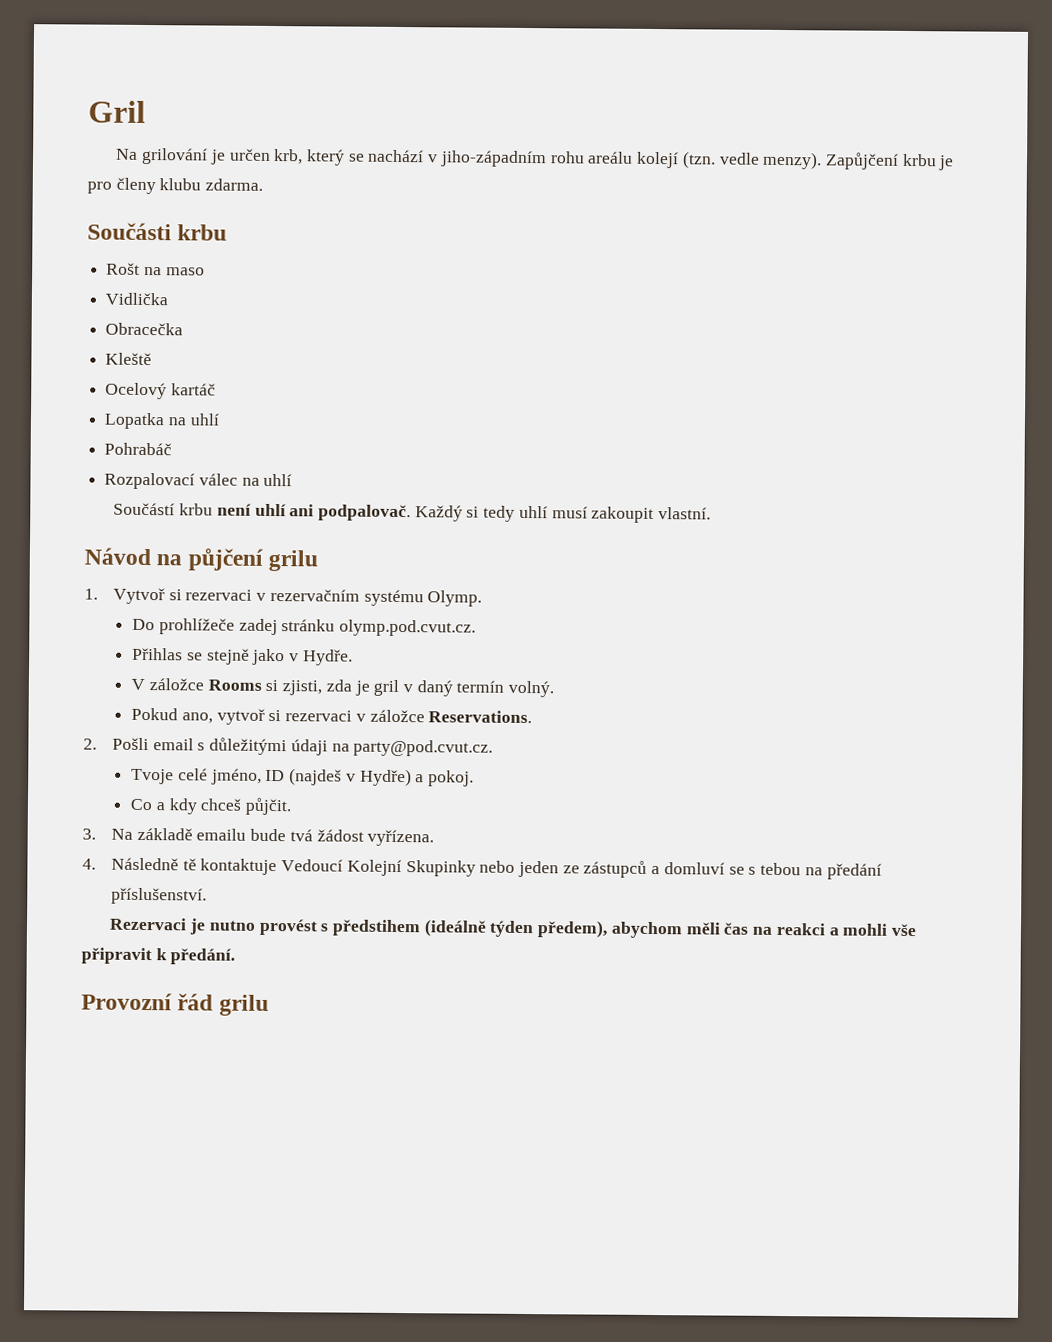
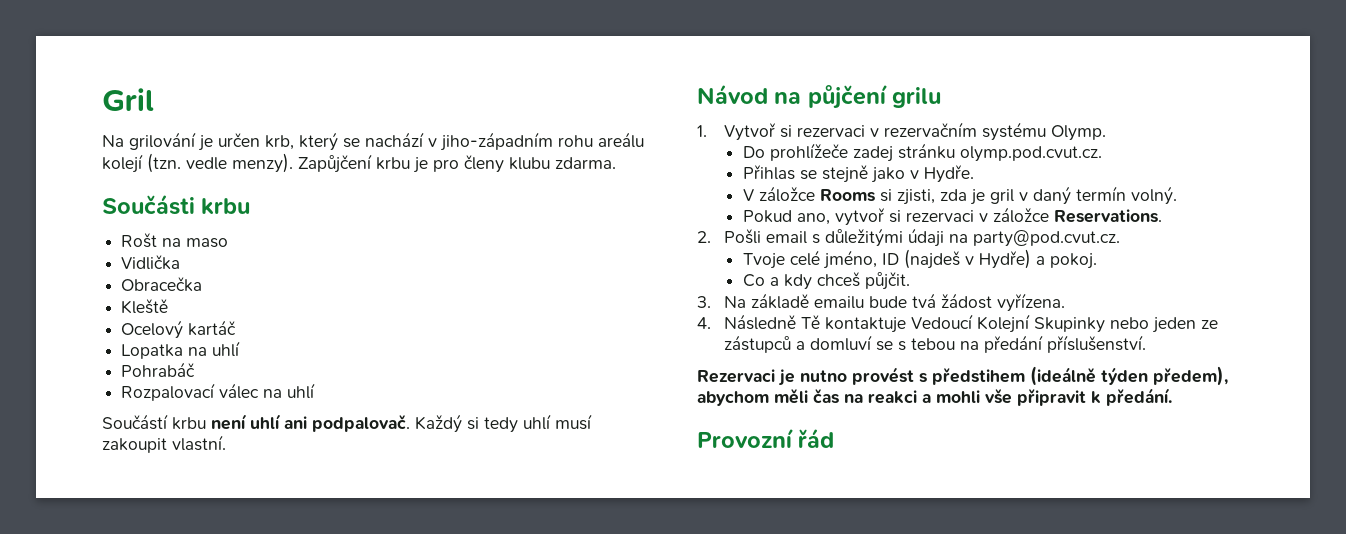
[182,858,197,871] tě -> [800,315,820,329] Tě
[218,994,269,1016] grilu -> (835, 438) none

